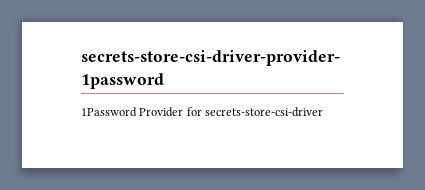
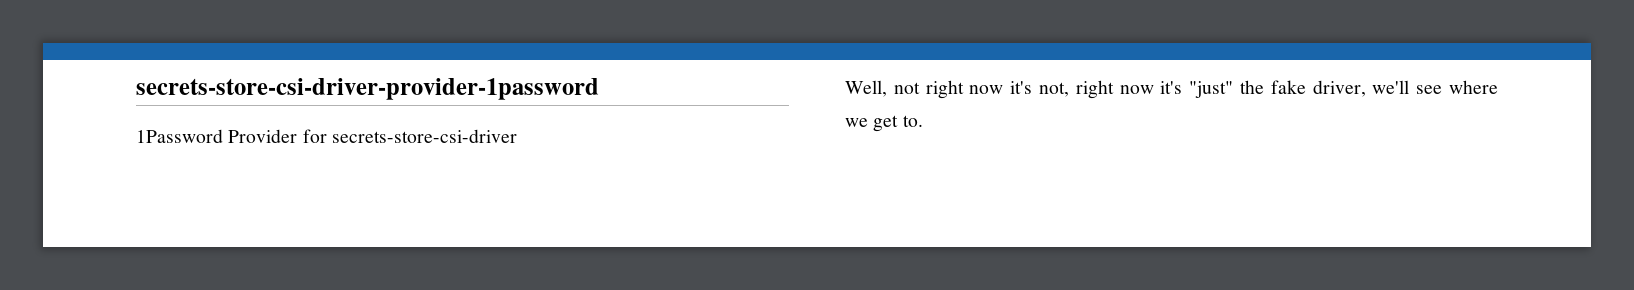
(324, 112) none -> [845,80,1498,99] [845,115,923,132] // Well, not right now it's not, right now it's "just" the fake driver, we'll see where we get to.

